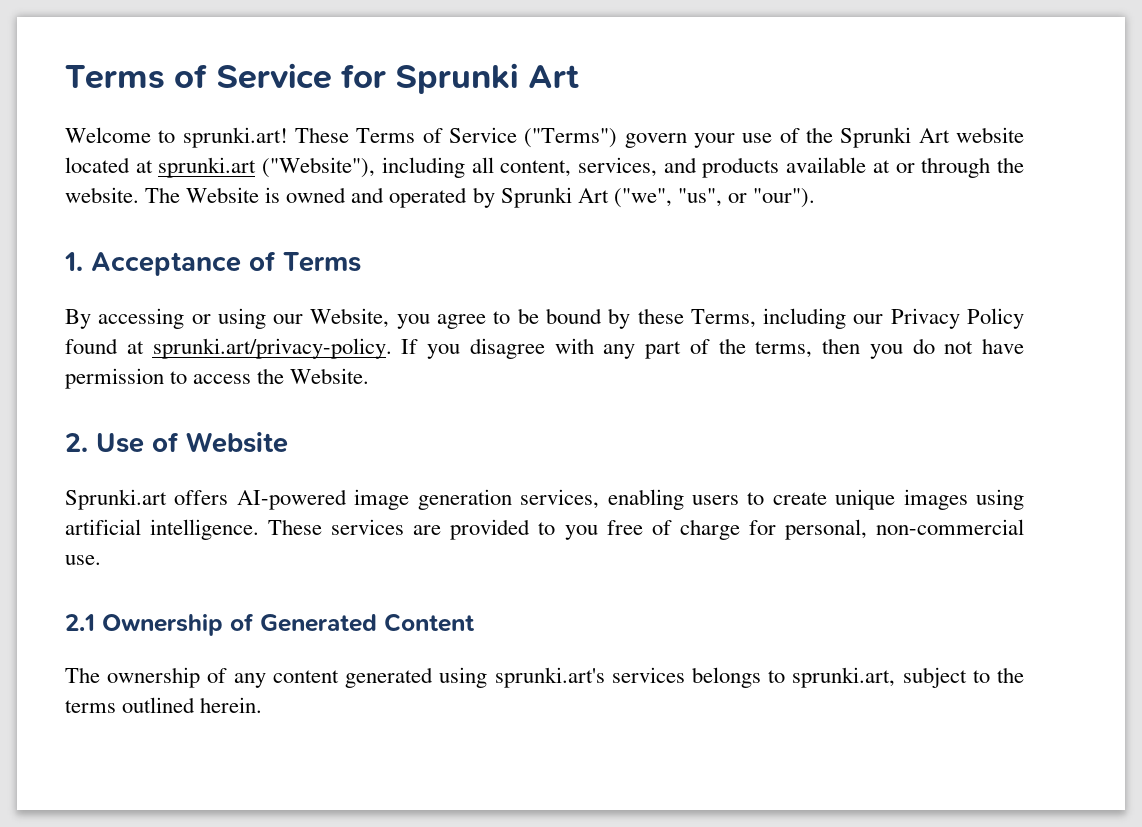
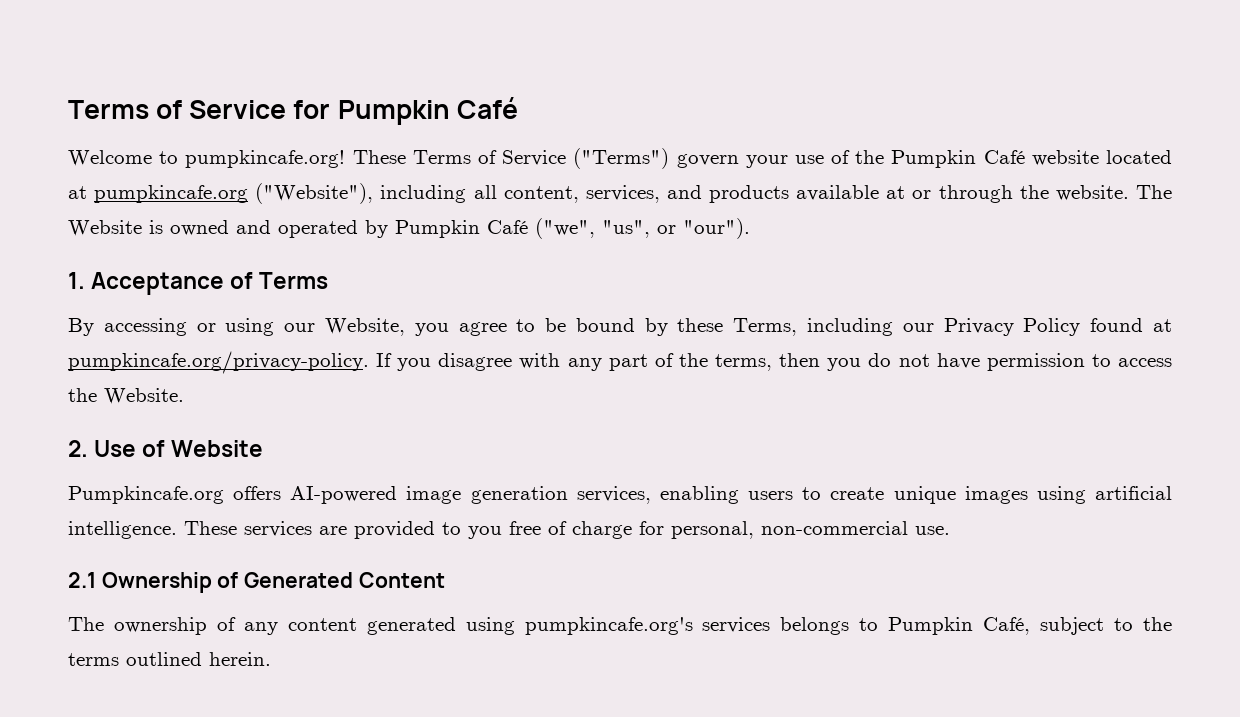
[395,63,579,94] Sprunki Art -> [337,97,518,125] Pumpkin Café
[182,127,288,148] sprunki.art! -> [185,150,346,168] pumpkincafe.org!
[840,127,950,148] Sprunki Art -> [891,150,1025,168] Pumpkin Café
[158,157,257,178] sprunki.art -> [94,185,249,203] pumpkincafe.org
[500,187,609,208] Sprunki Art -> [395,220,528,238] Pumpkin Café
[152,338,392,359] sprunki.art/privacy-policy. -> [68,351,369,374] pumpkincafe.org/privacy-policy.
[65,489,167,510] Sprunki.art -> [68,486,224,504] Pumpkincafe.org
[494,667,605,688] sprunki.art's -> [524,617,693,635] pumpkincafe.org's
[792,667,896,688] sprunki.art, -> [888,617,1031,635] Pumpkin Café,

